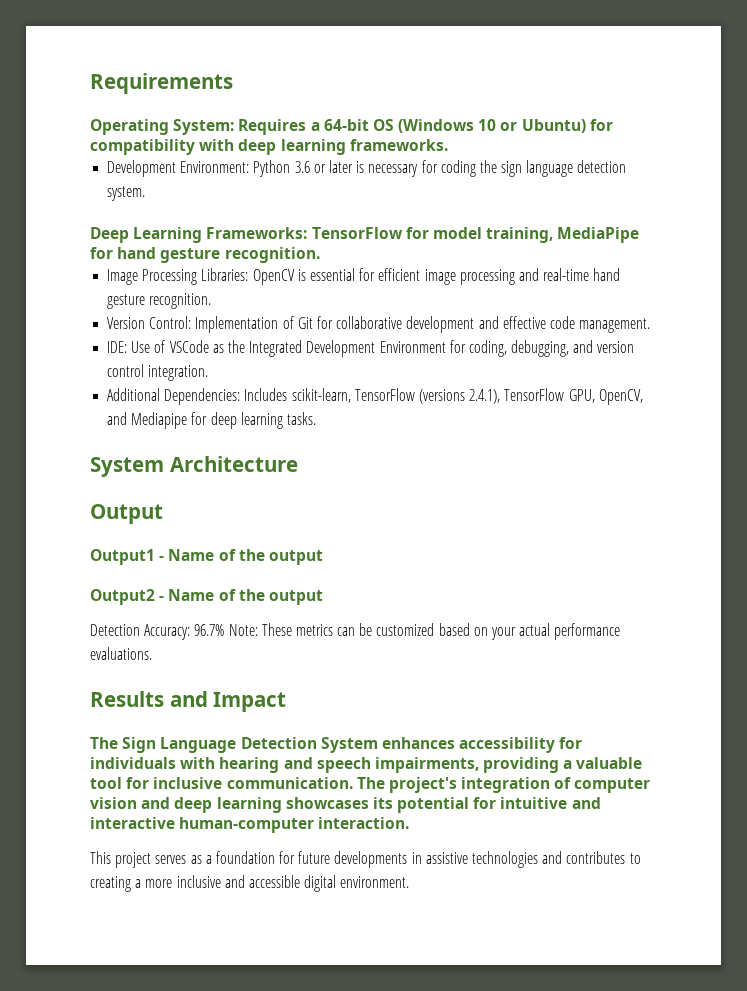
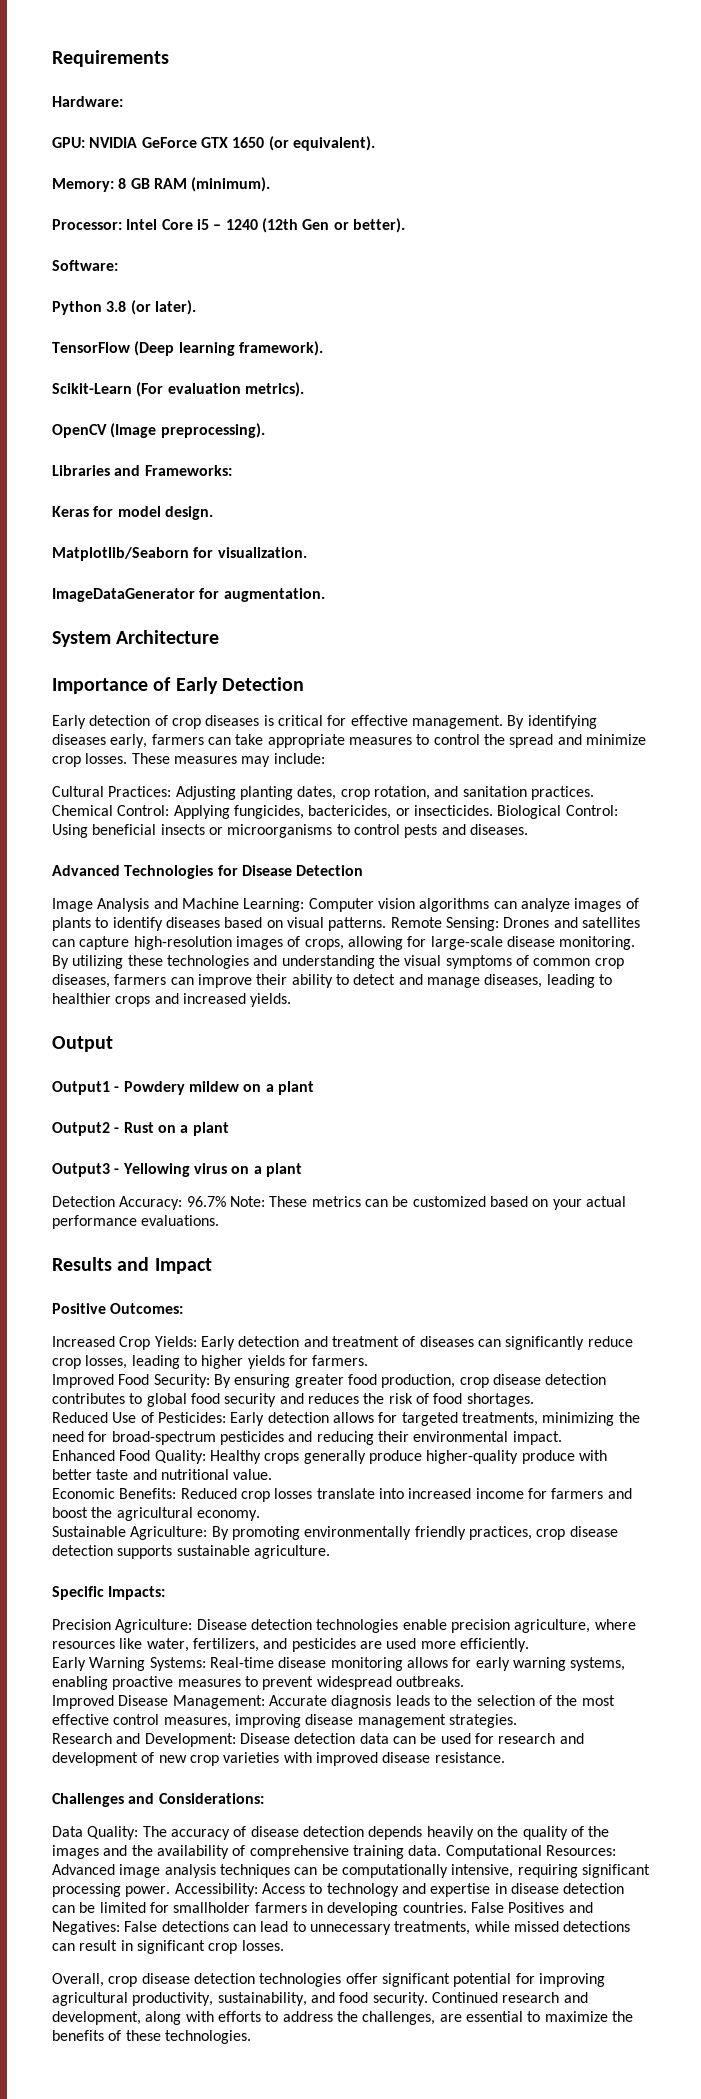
[90,119,613,135] [90,139,448,155] [107,160,627,177] [107,186,146,201] [90,227,203,243] Operating System: Requires a 64-bit OS (Windows 10 or Ubuntu) for compatibility with deep learning frameworks. // Development Environment: Python 3.6 or later is necessary for coding the sign language detection system. // Deep Learning -> [52,96,123,107] [52,136,375,151] [52,177,271,192] [52,218,405,233] [52,260,118,271] [52,300,196,315] [52,341,323,356] [52,382,304,397] [52,423,265,438] [52,465,141,476] Hardware: // GPU: NVIDIA GeForce GTX 1650 (or equivalent). // Memory: 8 GB RAM (minimum). // Processor: Intel Core i5 – 1240 (12th Gen or better). // Software: // Python 3.8 (or later). // TensorFlow (Deep learning framework). // Scikit-Learn (For evaluation metrics). // OpenCV (Image preprocessing). // Libraries and
[311,227,403,239] TensorFlow -> [52,506,89,517] // Keras
[486,227,640,243] [90,247,320,263] [107,268,621,285] [107,293,212,309] [107,316,651,333] [107,340,635,357] [107,364,209,381] [107,388,643,405] [107,412,316,429] [90,456,298,477] [90,504,163,524] [90,549,323,565] [90,589,323,605] training, MediaPipe for hand gesture recognition. // Image Processing Libraries: OpenCV is essential for efficient image processing and real-time hand gesture recognition. // Version Control: Implementation of Git for collaborative development and effective code management. // IDE: Use of VSCode as the Integrated Development Environment for coding, debugging, and version control integration. // Additional Dependencies: Includes scikit-learn, TensorFlow (versions 2.4.1), TensorFlow GPU, OpenCV, and Mediapipe for deep learning tasks. // System Architecture // Output // Output1 - Name of the output // Output2 - Name of the output -> [164,506,213,520] [52,547,307,561] [52,588,325,602] [52,630,220,647] [52,677,305,694] [52,715,597,729] [52,734,646,748] [52,753,325,767] [52,786,594,800] [52,805,618,819] [52,824,528,838] [52,865,364,879] [52,898,639,912] [52,917,640,931] [52,936,636,950] [52,955,624,969] [52,974,612,988] [52,993,292,1007] [52,1036,113,1052] [52,1081,314,1095] [52,1122,229,1136] [52,1163,302,1177] design. // Matplotlib/Seaborn for visualization. // ImageDataGenerator for augmentation. // System Architecture // Importance of Early Detection // Early detection of crop diseases is critical for effective management. By identifying diseases early, farmers can take appropriate measures to control the spread and minimize crop losses. These measures may include: // Cultural Practices: Adjusting planting dates, crop rotation, and sanitation practices. Chemical Control: Applying fungicides, bactericides, or insecticides. Biological Control: Using beneficial insects or microorganisms to control pests and diseases. // Advanced Technologies for Disease Detection // Image Analysis and Machine Learning: Computer vision algorithms can analyze images of plants to identify diseases based on visual patterns. Remote Sensing: Drones and satellites can capture high-resolution images of crops, allowing for large-scale disease monitoring. By utilizing these technologies and understanding the visual symptoms of common crop diseases, farmers can improve their ability to detect and manage diseases, leading to healthier crops and increased yields. // Output // Output1 - Powdery mildew on a plant // Output2 - Rust on a plant // Output3 - Yellowing virus on a plant
[90,737,583,753] [90,757,643,773] [90,777,651,793] [90,797,601,813] [90,817,410,833] [90,851,641,868] [90,875,410,892] The Sign Language Detection System enhances accessibility for individuals with hearing and speech impairments, providing a valuable tool for inclusive communication. The project's integration of computer vision and deep learning showcases its potential for intuitive and interactive human-computer interaction. // This project serves as a foundation for future developments in assistive technologies and contributes to creating a more inclusive and accessible digital environment. -> [52,1303,184,1314] [52,1336,633,1350] [52,1355,369,1369] [52,1374,607,1388] [52,1393,534,1407] [52,1412,640,1426] [52,1431,562,1445] [52,1450,607,1464] [52,1469,273,1480] [52,1488,632,1502] [52,1507,260,1521] [52,1526,618,1540] [52,1545,330,1559] [52,1586,166,1600] [52,1619,636,1633] [52,1638,529,1652] [52,1657,626,1671] [52,1676,464,1690] [52,1695,615,1709] [52,1714,517,1728] [52,1733,584,1747] [52,1752,505,1766] [52,1793,264,1807] [52,1826,610,1840] [52,1845,616,1859] [52,1864,650,1878] [52,1883,625,1897] [52,1902,593,1916] [52,1921,631,1935] [52,1940,284,1954] [52,1973,605,1987] [52,1992,588,2006] [52,2011,633,2025] [52,2030,251,2044] Positive Outcomes: // Increased Crop Yields: Early detection and treatment of diseases can significantly reduce crop losses, leading to higher yields for farmers. // Improved Food Security: By ensuring greater food production, crop disease detection contributes to global food security and reduces the risk of food shortages. // Reduced Use of Pesticides: Early detection allows for targeted treatments, minimizing the need for broad-spectrum pesticides and reducing their environmental impact. // Enhanced Food Quality: Healthy crops generally produce higher-quality produce with better taste and nutritional value. // Economic Benefits: Reduced crop losses translate into increased income for farmers and boost the agricultural economy. // Sustainable Agriculture: By promoting environmentally friendly practices, crop disease detection supports sustainable agriculture. // Specific Impacts: // Precision Agriculture: Disease detection technologies enable precision agriculture, where resources like water, fertilizers, and pesticides are used more efficiently. // Early Warning Systems: Real-time disease monitoring allows for early warning systems, enabling proactive measures to prevent widespread outbreaks. // Improved Disease Management: Accurate diagnosis leads to the selection of the most effective control measures, improving disease management strategies. // Research and Development: Disease detection data can be used for research and development of new crop varieties with improved disease resistance. // Challenges and Considerations: // Data Quality: The accuracy of disease detection depends heavily on the quality of the images and the availability of comprehensive training data. Computational Resources: Advanced image analysis techniques can be computationally intensive, requiring significant processing power. Accessibility: Access to technology and expertise in disease detection can be limited for smallholder farmers in developing countries. False Positives and Negatives: False detections can lead to unnecessary treatments, while missed detections can result in significant crop losses. // Overall, crop disease detection technologies offer significant potential for improving agricultural productivity, sustainability, and food security. Continued research and development, along with efforts to address the challenges, are essential to maximize the benefits of these technologies.

